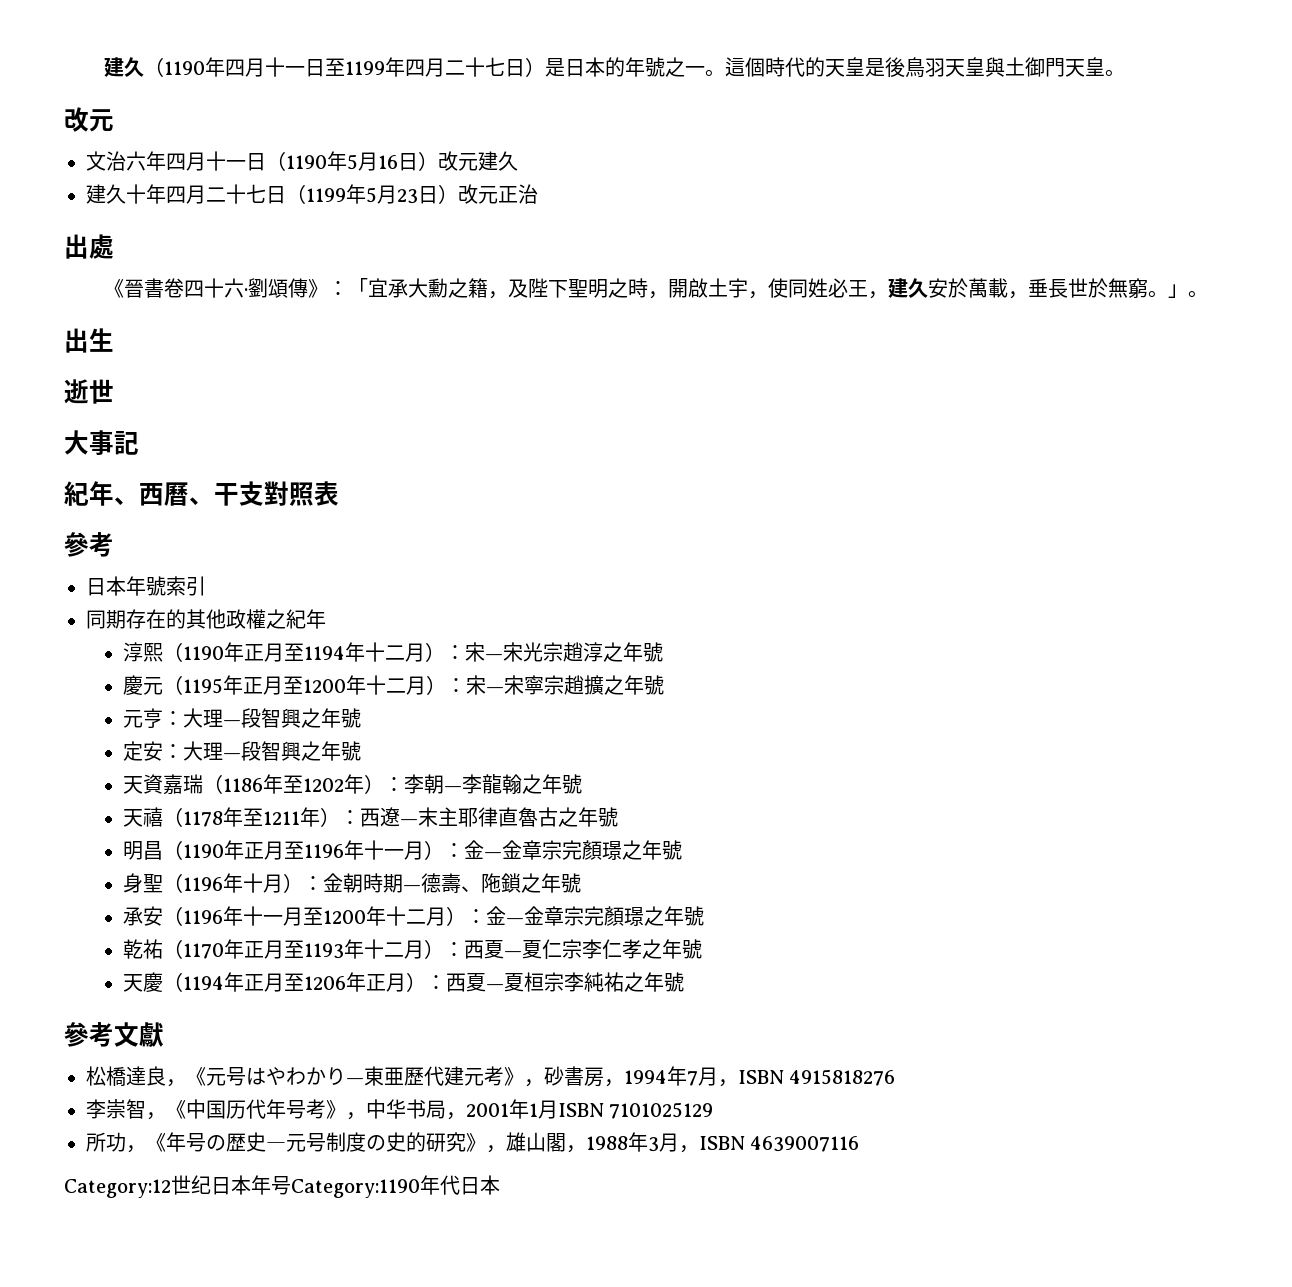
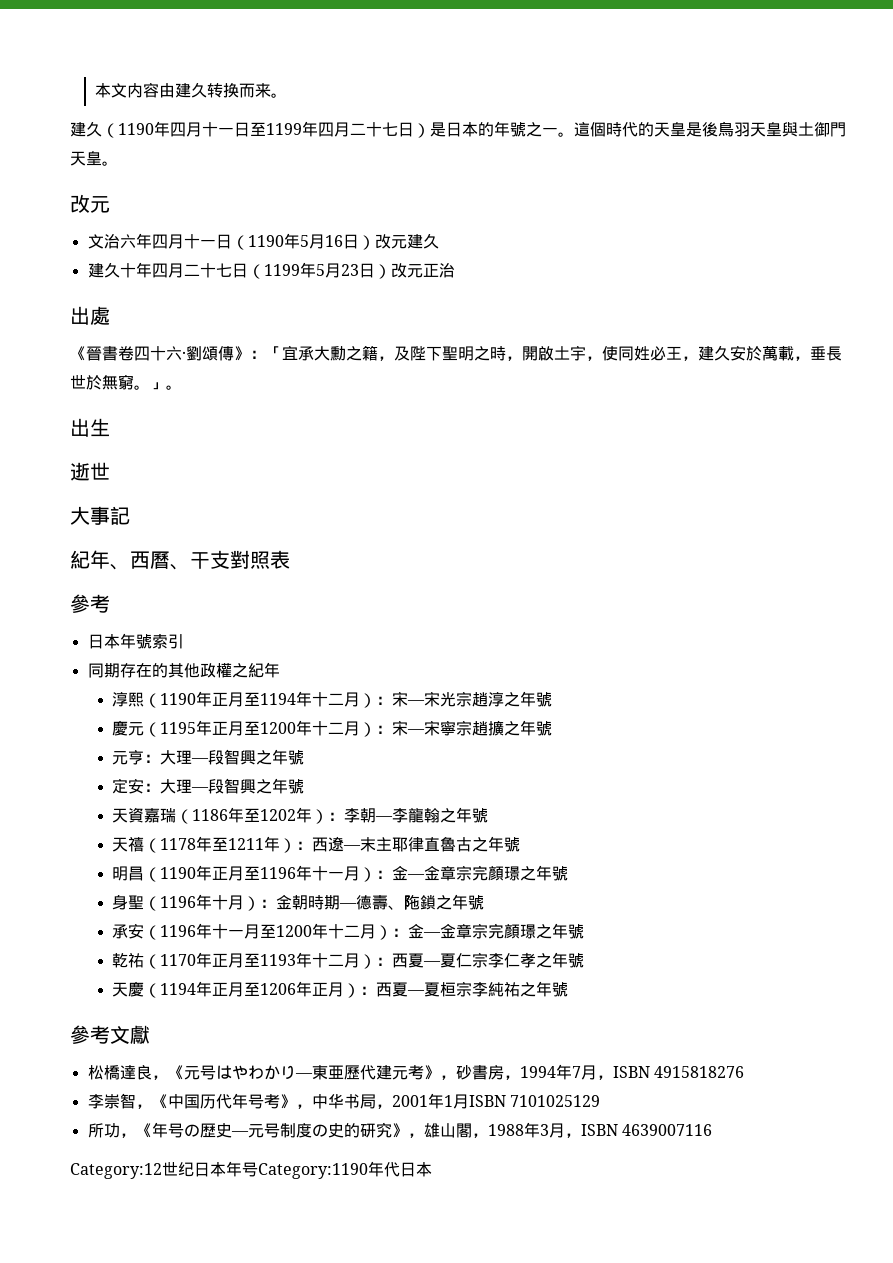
(104, 67) none -> [94,82,287,98] 本文内容由建久转换而来。 //

